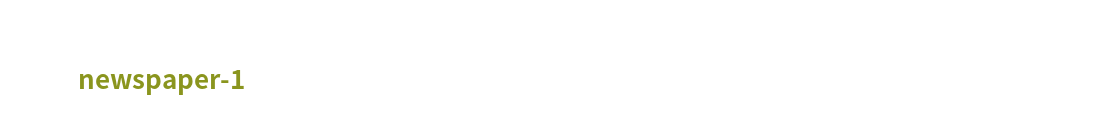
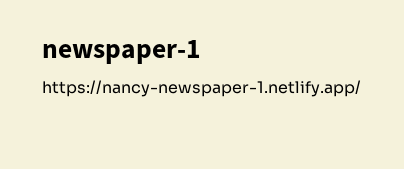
(245, 82) none -> [42,80,361,97] // https://nancy-newspaper-1.netlify.app/

